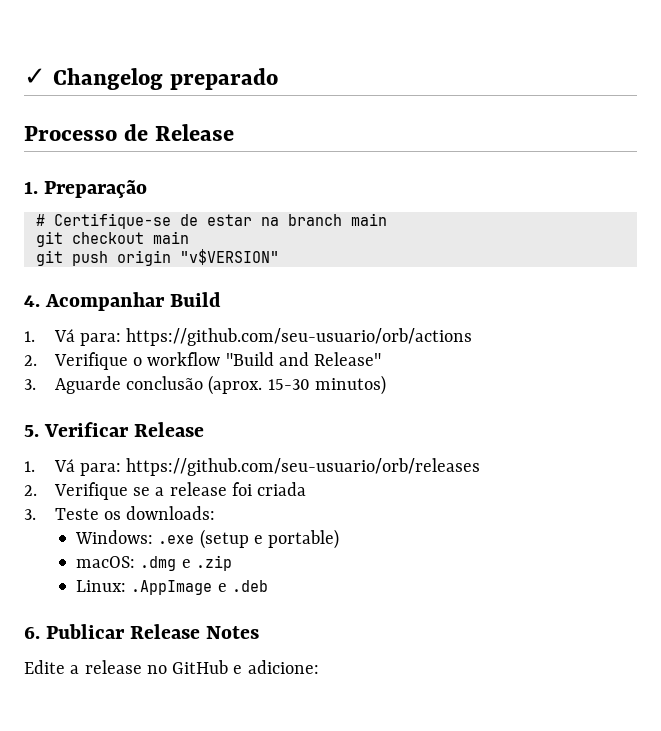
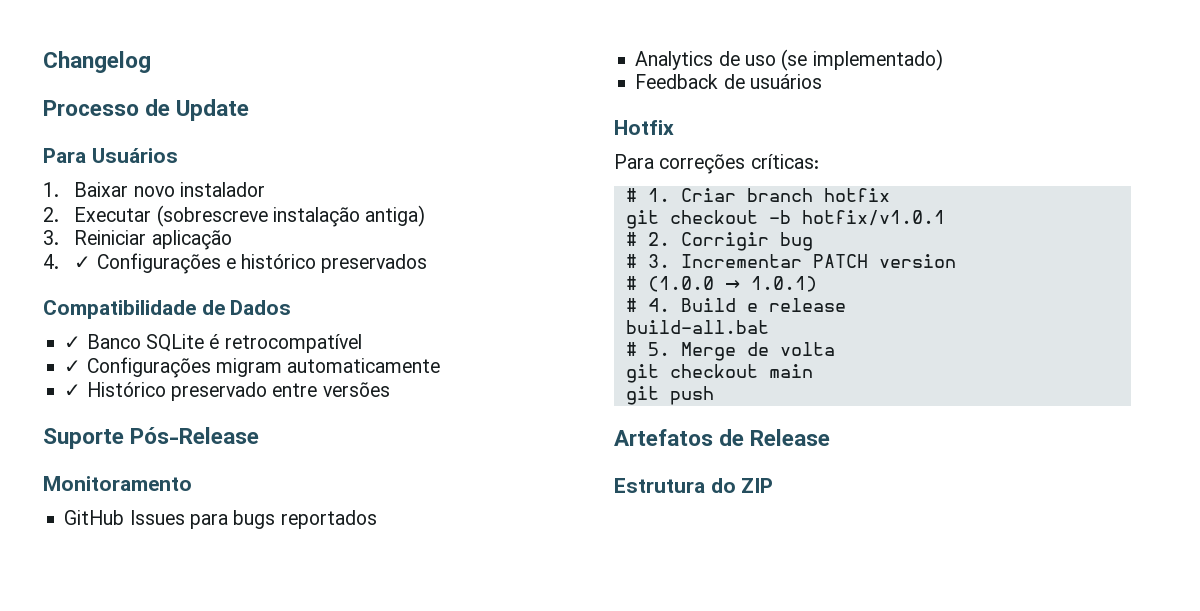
[24,68,46,85] ✓ -> (43, 62) none
[170,68,279,90] preparado -> (151, 62) none
[155,124,235,141] [24,180,148,198] [35,213,387,229] Release // 1. Preparação // # Certifique-se de estar na branch main -> [176,99,250,121] [43,148,178,163] [43,182,265,197] [43,205,426,227] [43,230,232,250] [43,253,428,274] [43,300,292,319] [64,334,362,353] [64,357,441,378] [64,382,390,401] [43,427,260,449] [43,476,192,491] [64,510,377,529] [635,49,943,71] [635,74,822,89] [614,120,674,135] [614,154,819,174] [625,188,890,202] [625,210,945,229] [625,232,813,251] [625,254,956,268] [625,276,817,292] [625,298,846,312] [625,320,769,334] [625,342,835,361] Update // Para Usuários // 1. Baixar novo instalador // 2. Executar (sobrescreve instalação antiga) // 3. Reiniciar aplicação // 4. ✓ Configurações e histórico preservados // Compatibilidade de Dados // ✓ Banco SQLite é retrocompatível // ✓ Configurações migram automaticamente // ✓ Histórico preservado entre versões // Suporte Pós-Release // Monitoramento // GitHub Issues para bugs reportados // Analytics de uso (se implementado) // Feedback de usuários // Hotfix // Para correções críticas: // # 1. Criar branch hotfix // git checkout -b hotfix/v1.0.1 // # 2. Corrigir bug // # 3. Incrementar PATCH version // # (1.0.0 → 1.0.1) // # 4. Build e release // build-all.bat // # 5. Merge de volta
[116,249,279,266] [24,292,222,311] [24,328,473,346] [24,352,382,370] [24,375,386,395] [24,422,205,437] [24,458,481,476] [24,482,307,500] [24,506,216,520] [75,529,340,549] [76,555,232,571] [76,580,268,595] [24,624,260,639] [24,660,319,674] origin "v$VERSION" // 4. Acompanhar Build // 1. Vá para: https://github.com/seu-usuario/orb/actions // 2. Verifique o workflow "Build and Release" // 3. Aguarde conclusão (aprox. 15-30 minutos) // 5. Verificar Release // 1. Vá para: https://github.com/seu-usuario/orb/releases // 2. Verifique se a release foi criada // 3. Teste os downloads: // Windows: .exe (setup e portable) // macOS: .dmg e .zip // Linux: .AppImage e .deb // 6. Publicar Release Notes // Edite a release no GitHub e adicione: -> [614,429,831,446] [614,478,774,493] // Artefatos de Release // Estrutura do ZIP

